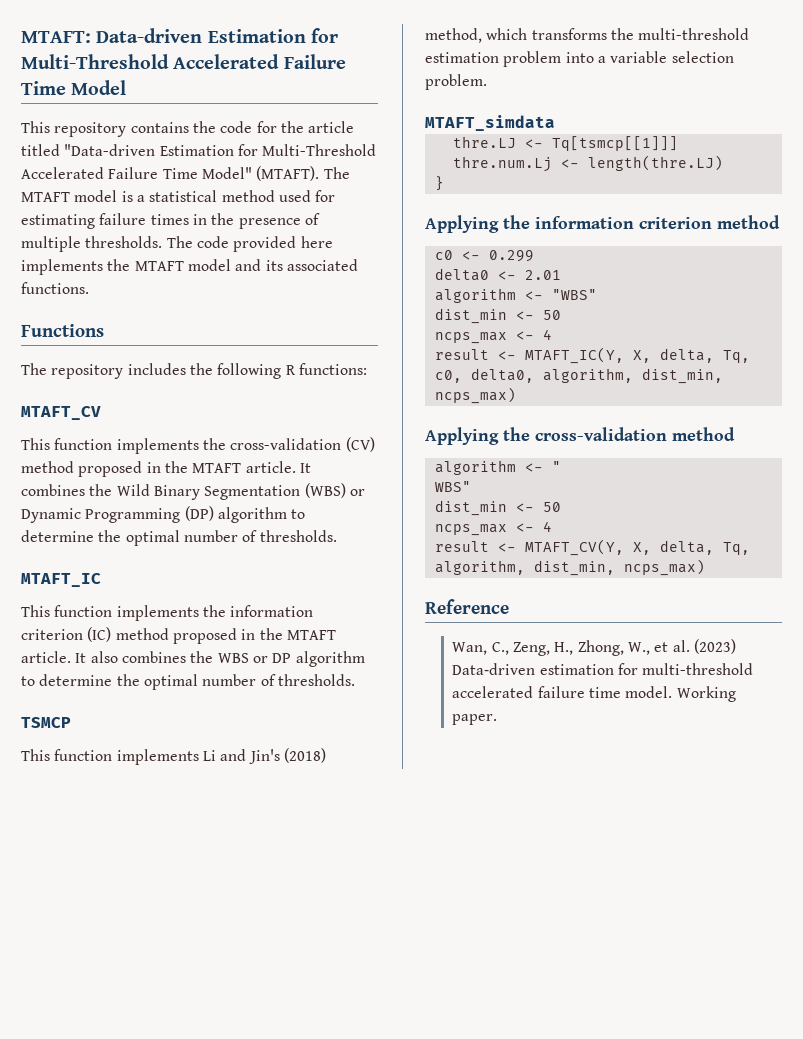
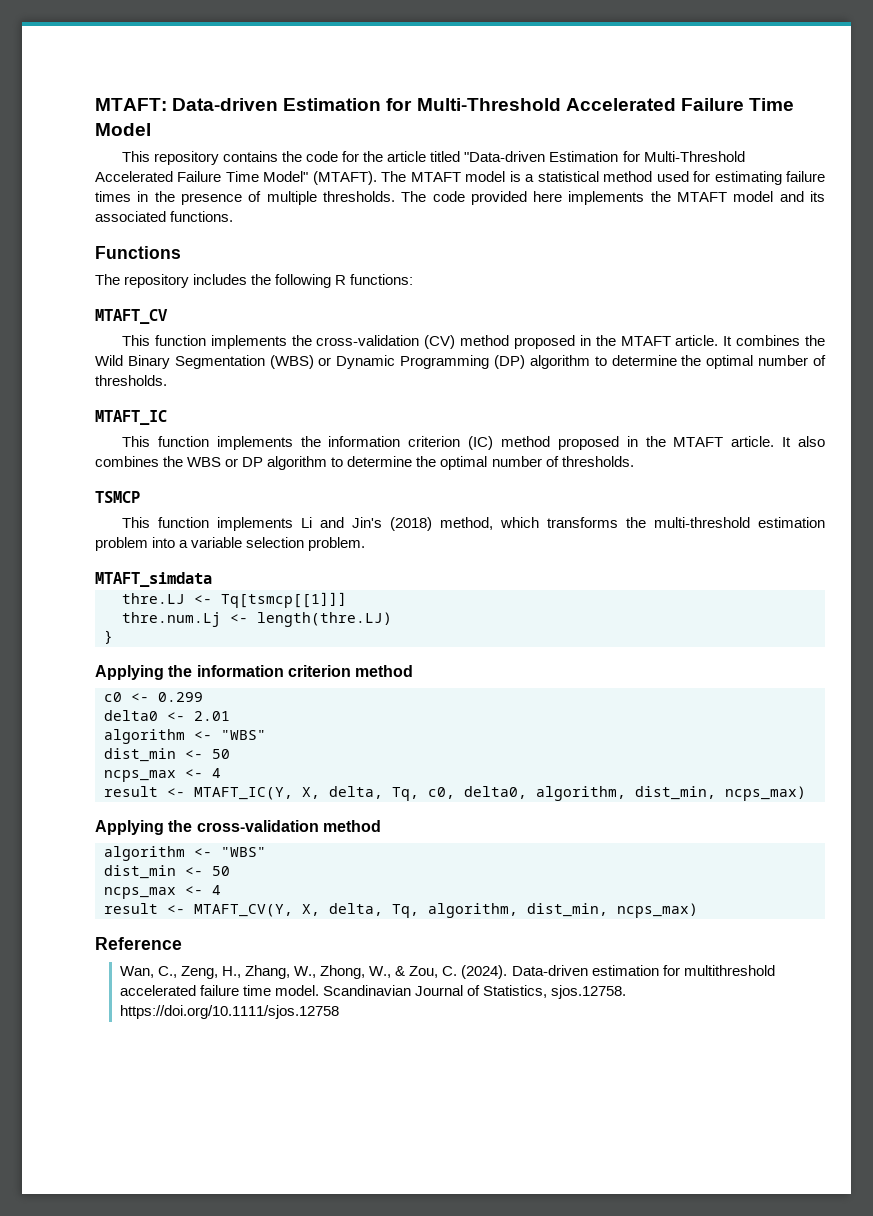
[551,461,561,472] [434,481,471,492] " // WBS" -> [221,847,266,857] "WBS"
[577,639,737,656] Zhong, W., et al. (2023) -> [245,965,508,979] Zhang, W., Zhong, W., & Zou, C. (2024).
[642,663,754,675] multi-threshold -> [683,965,775,976] multithreshold
[676,686,736,702] [452,714,498,725] Working paper. -> [323,985,627,999] [119,1005,339,1019] Scandinavian Journal of Statistics, sjos.12758. https://doi.org/10.1111/sjos.12758

